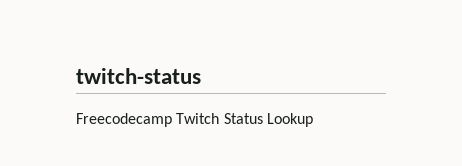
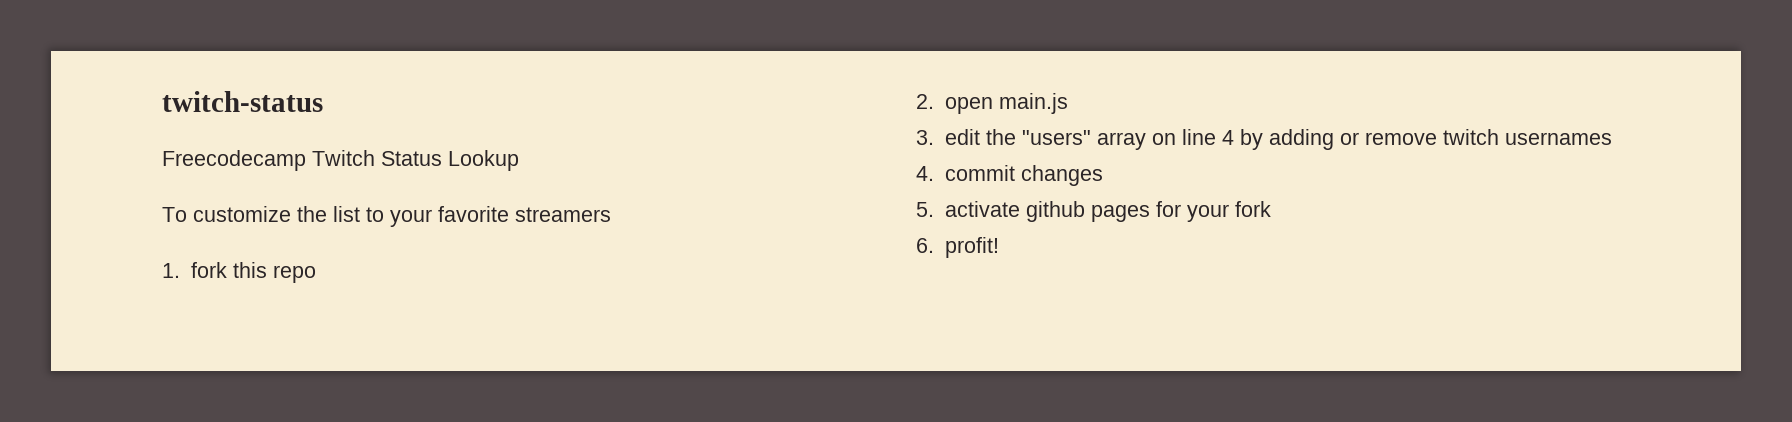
(313, 120) none -> [162,206,611,227] [162,262,316,283] [916,93,1068,114] [916,129,1612,150] [916,165,1103,186] [916,201,1271,222] [916,237,999,258] // To customize the list to your favorite streamers // 1. fork this repo // 2. open main.js // 3. edit the "users" array on line 4 by adding or remove twitch usernames // 4. commit changes // 5. activate github pages for your fork // 6. profit!

